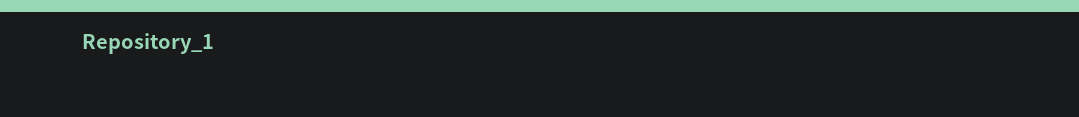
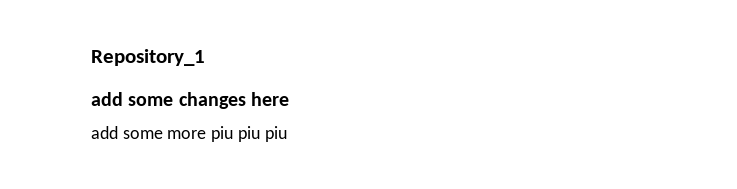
(214, 43) none -> [91,92,289,109] [91,126,287,142] // add some changes here // add some more piu piu piu

